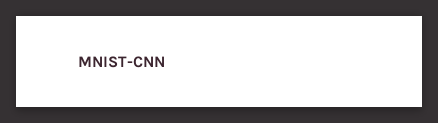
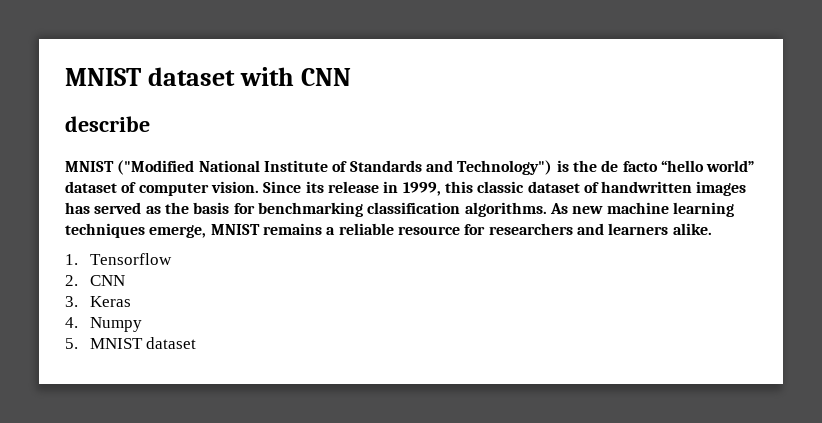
[78,56,165,68] MNIST-CNN -> [65,67,351,86] [65,116,150,132] [65,160,755,175] [65,181,747,196] [65,202,734,217] [65,223,712,238] [65,253,172,265] [65,275,125,286] [65,296,131,307] [65,317,142,332] [65,337,197,349] MNIST dataset with CNN // describe // MNIST ("Modified National Institute of Standards and Technology") is the de facto “hello world” dataset of computer vision. Since its release in 1999, this classic dataset of handwritten images has served as the basis for benchmarking classification algorithms. As new machine learning techniques emerge, MNIST remains a reliable resource for researchers and learners alike. // 1. Tensorflow // 2. CNN // 3. Keras // 4. Numpy // 5. MNIST dataset

